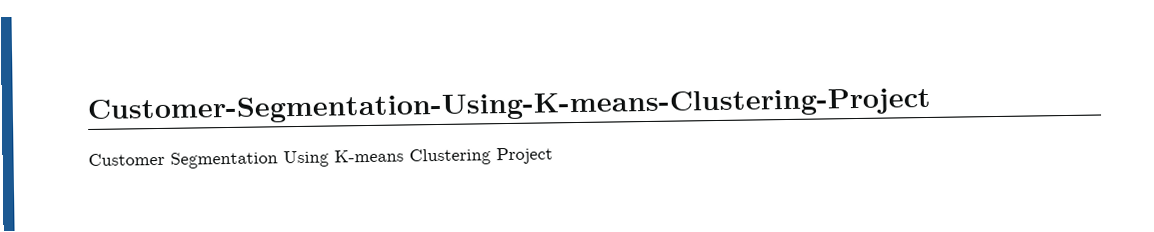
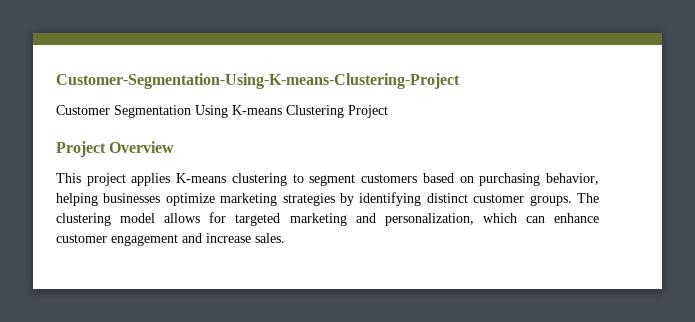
(553, 156) none -> [56,141,175,157] [56,173,600,186] [56,192,599,206] [56,212,600,226] [56,233,285,246] // Project Overview // This project applies K-means clustering to segment customers based on purchasing behavior, helping businesses optimize marketing strategies by identifying distinct customer groups. The clustering model allows for targeted marketing and personalization, which can enhance customer engagement and increase sales.

